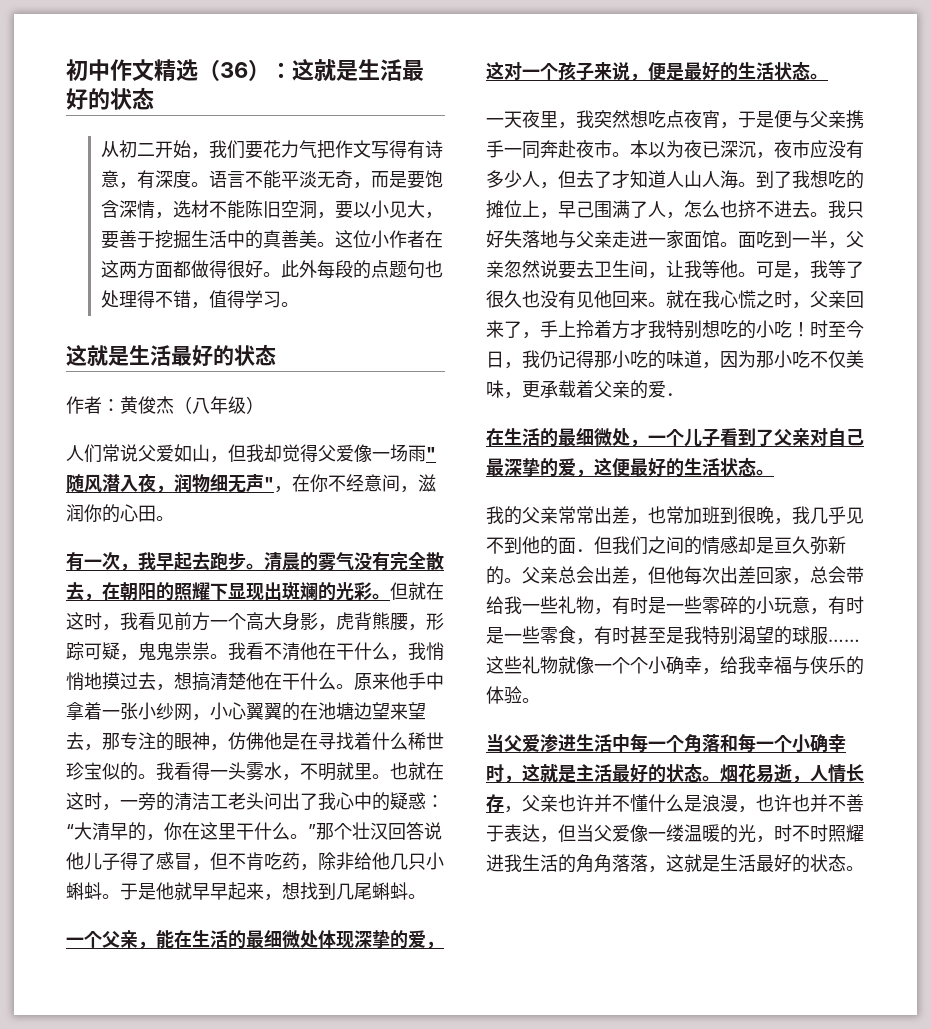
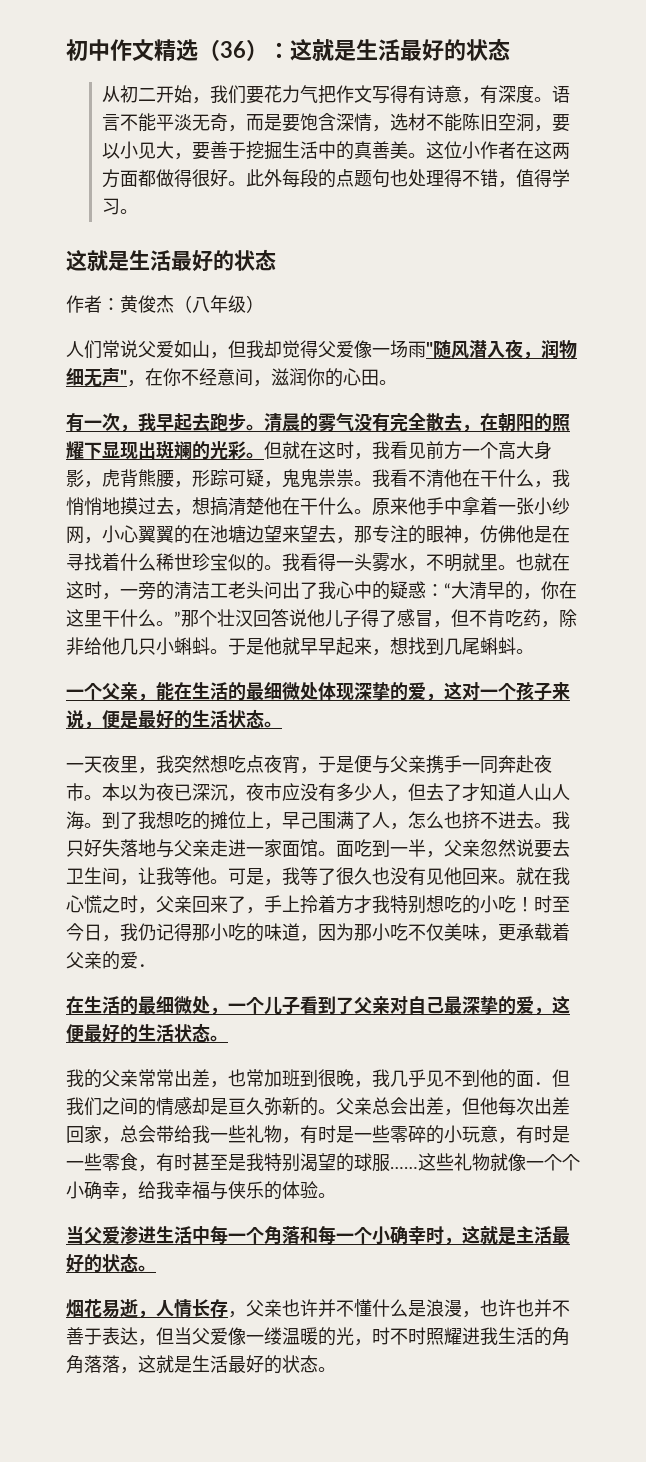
(720, 778) none -> (156, 1268) //

